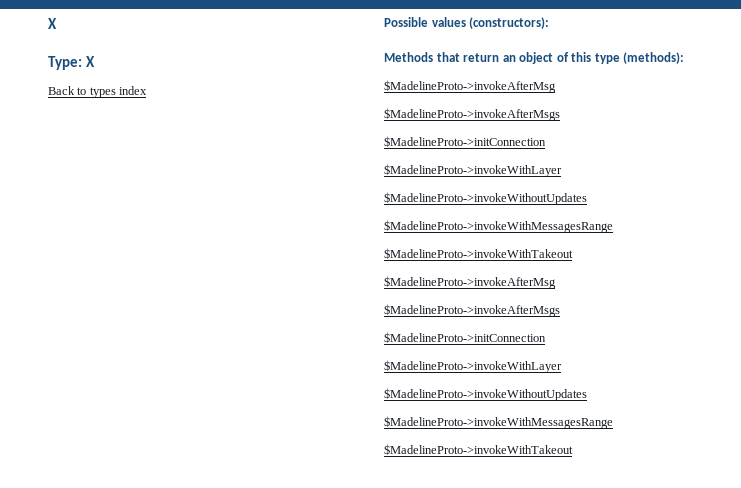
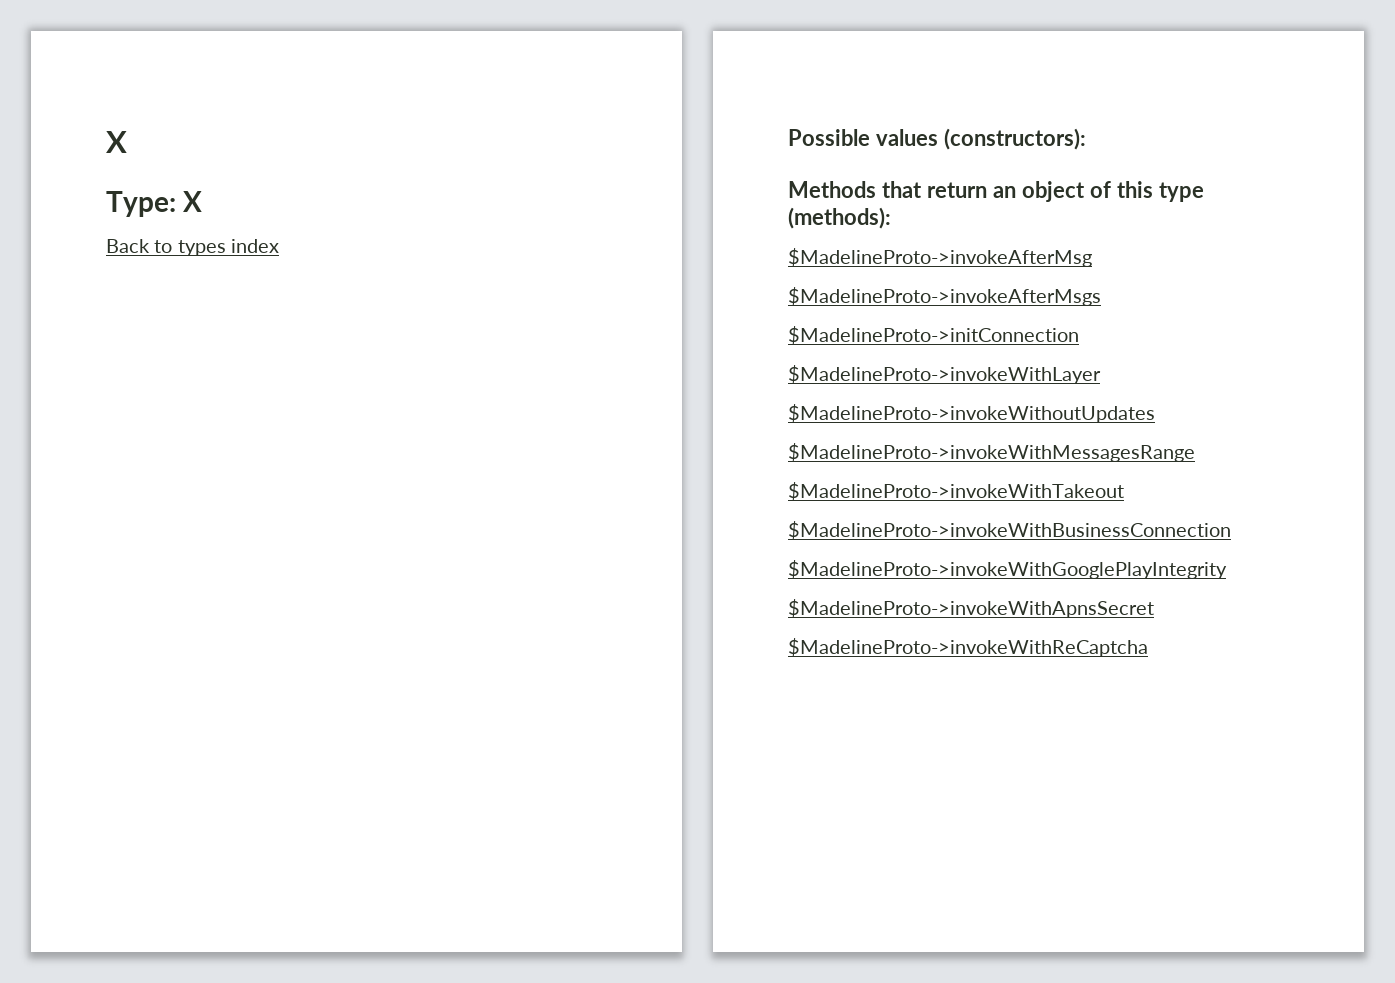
[384,276,556,289] [384,304,560,317] [384,332,546,343] [384,360,562,373] [384,388,587,401] [384,416,613,429] [384,444,573,455] $MadelineProto->invokeAfterMsg // $MadelineProto->invokeAfterMsgs // $MadelineProto->initConnection // $MadelineProto->invokeWithLayer // $MadelineProto->invokeWithoutUpdates // $MadelineProto->invokeWithMessagesRange // $MadelineProto->invokeWithTakeout -> [788,521,1231,539] [788,560,1227,579] [788,599,1154,618] [788,638,1148,657] $MadelineProto->invokeWithBusinessConnection // $MadelineProto->invokeWithGooglePlayIntegrity // $MadelineProto->invokeWithApnsSecret // $MadelineProto->invokeWithReCaptcha

